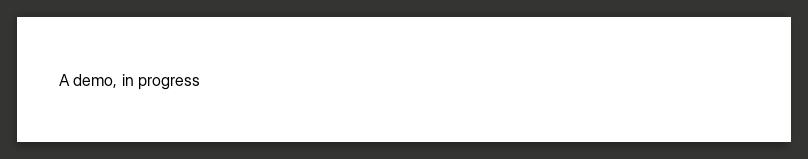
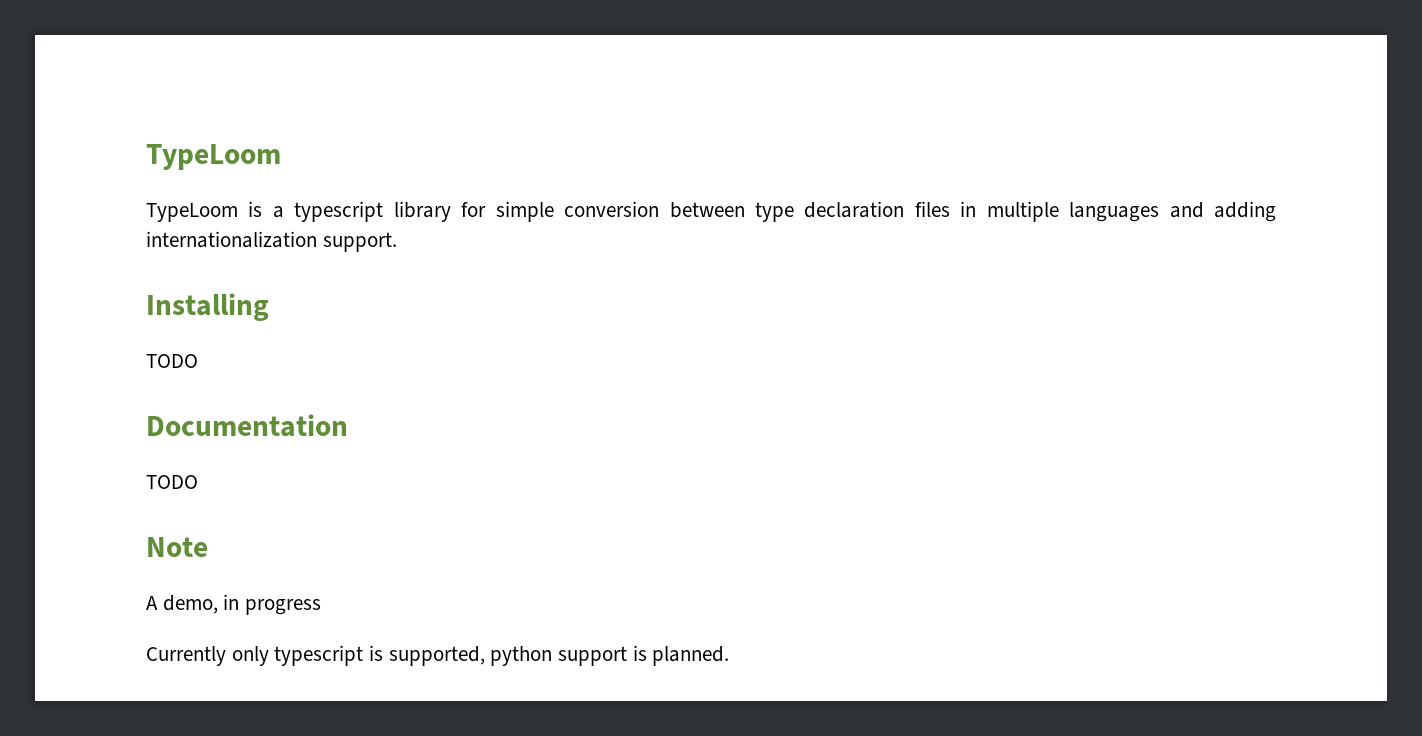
[59,74,200,90] A demo, in progress -> [146,144,281,170] [146,201,1276,222] [146,231,397,252] [146,293,269,321] [146,354,198,368] [146,414,348,437] [146,475,198,489] [146,537,208,557] [146,594,322,615] [146,645,730,666] TypeLoom // TypeLoom is a typescript library for simple conversion between type declaration files in multiple languages and adding internationalization support. // Installing // TODO // Documentation // TODO // Note // A demo, in progress // Currently only typescript is supported, python support is planned.

